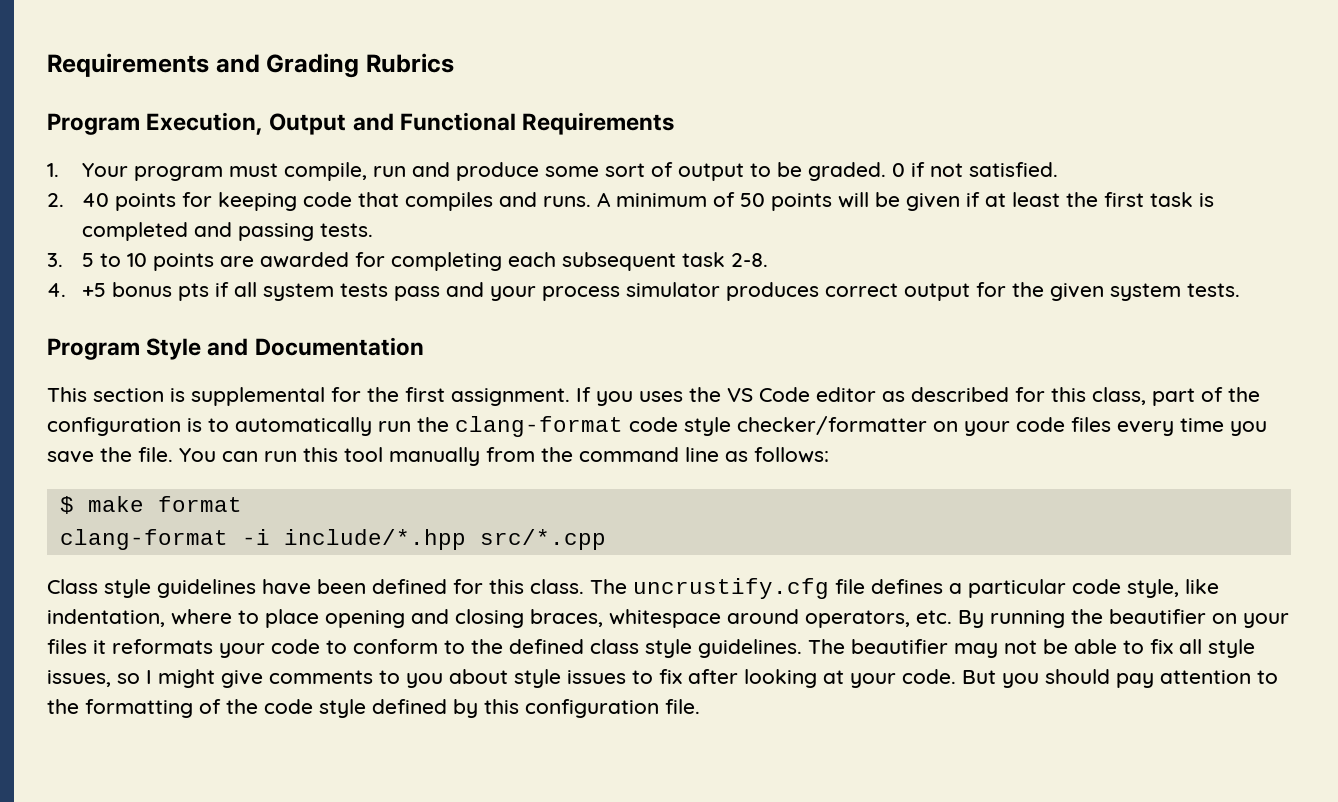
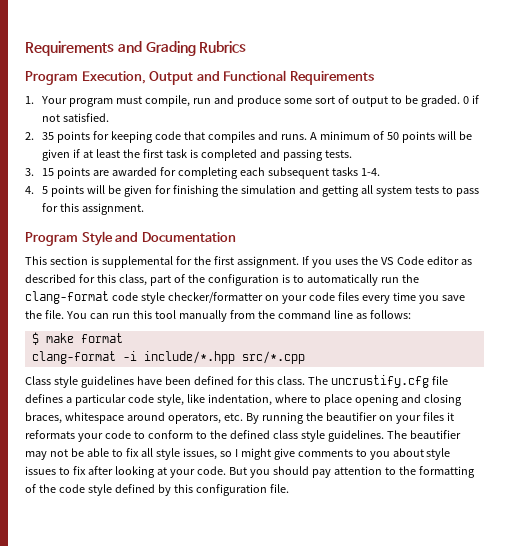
[81,193,109,207] 40 -> [42,132,55,140] 35
[81,253,147,267] 5 to 10 -> [42,168,55,176] 15
[681,252,768,267] task 2-8. -> [331,167,380,176] tasks 1-4.
[81,282,1240,301] +5 bonus pts if all system tests pass and your process simulator produces correct output for the given system tests. -> [42,185,479,197] [42,203,145,215] 5 points will be given for finishing the simulation and getting all system tests to pass for this assignment.

